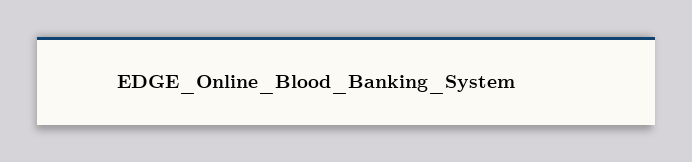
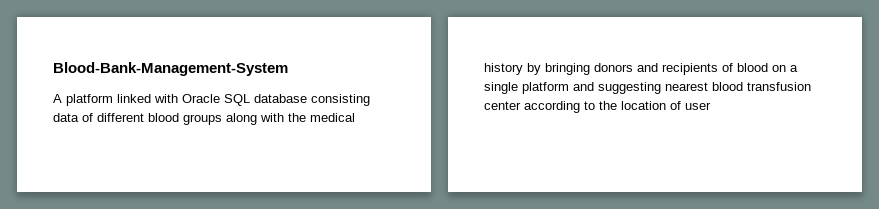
[117,75,515,94] EDGE_Online_Blood_Banking_System -> [53,62,288,76] [53,94,370,106] [53,113,355,125] [484,63,798,75] [484,82,811,94] [484,101,711,113] Blood-Bank-Management-System // A platform linked with Oracle SQL database consisting data of different blood groups along with the medical history by bringing donors and recipients of blood on a single platform and suggesting nearest blood transfusion center according to the location of user

